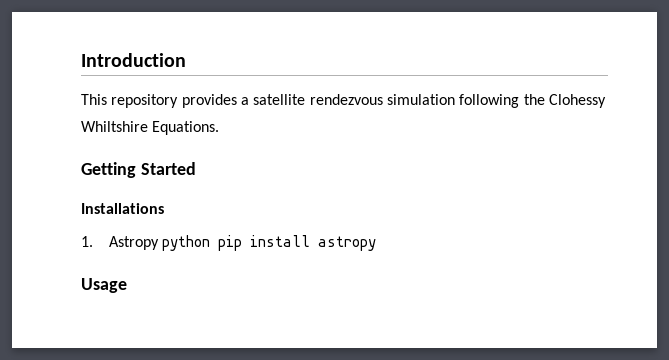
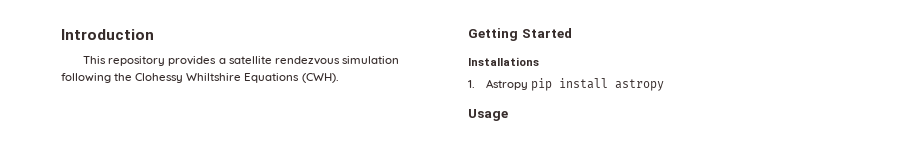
[152,121,220,135] Equations. -> [244,73,339,83] Equations (CWH).
[162,235,211,251] python -> (529, 84) none

